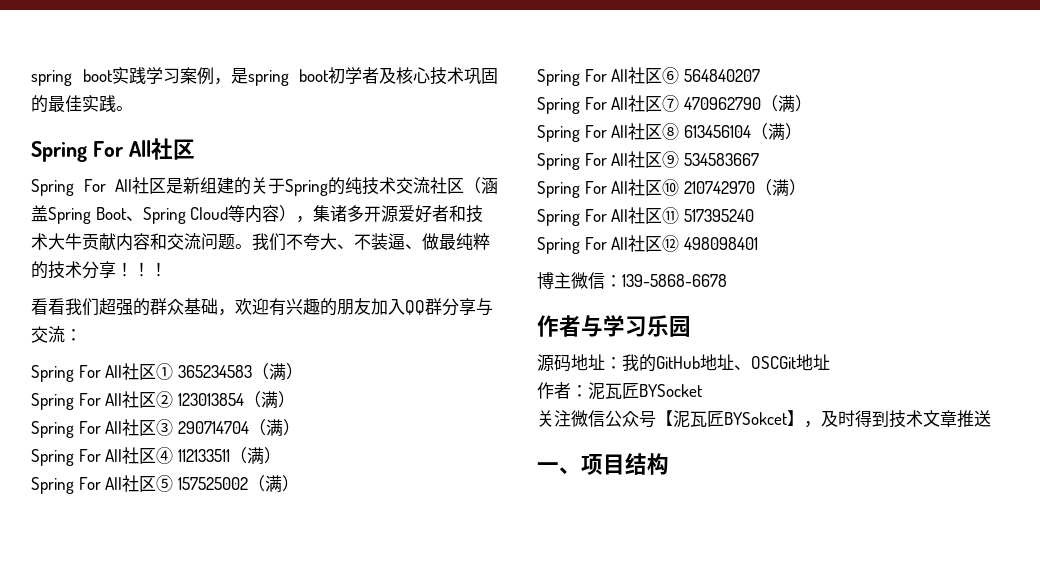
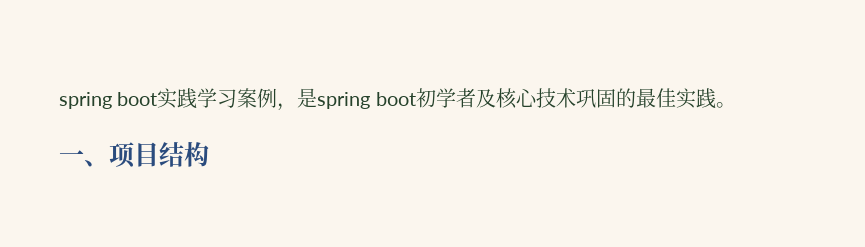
[31,138,195,162] [31,177,498,196] [31,205,484,224] [31,233,490,251] [31,261,167,279] [31,298,493,316] [31,326,82,343] [31,363,303,382] [31,391,295,410] [31,419,300,438] [31,447,281,466] [31,475,299,494] [537,67,760,86] [537,95,812,114] [537,123,802,142] [537,151,759,170] [537,179,806,198] [537,207,754,226] [537,235,758,254] [537,272,727,289] [537,315,691,337] [537,354,830,372] [537,382,702,400] [537,410,991,428] // Spring For All社区 // Spring For All社区是新组建的关于Spring的纯技术交流社区（涵盖Spring Boot、Spring Cloud等内容），集诸多开源爱好者和技术大牛贡献内容和交流问题。我们不夸大、不装逼、做最纯粹的技术分享！！！ // 看看我们超强的群众基础，欢迎有兴趣的朋友加入QQ群分享与交流： // Spring For All社区① 365234583（满） // Spring For All社区② 123013854（满） // Spring For All社区③ 290714704（满） // Spring For All社区④ 112133511（满） // Spring For All社区⑤ 157525002（满） // Spring For All社区⑥ 564840207 // Spring For All社区⑦ 470962790（满） // Spring For All社区⑧ 613456104（满） // Spring For All社区⑨ 534583667 // Spring For All社区⑩ 210742970（满） // Spring For All社区⑪ 517395240 // Spring For All社区⑫ 498098401 // 博主微信：139-5868-6678 // 作者与学习乐园 // 源码地址：我的GitHub地址、OSCGit地址 // 作者：泥瓦匠BYSocket // 关注微信公众号【泥瓦匠BYSokcet】，及时得到技术文章推送 -> (736, 105) none

